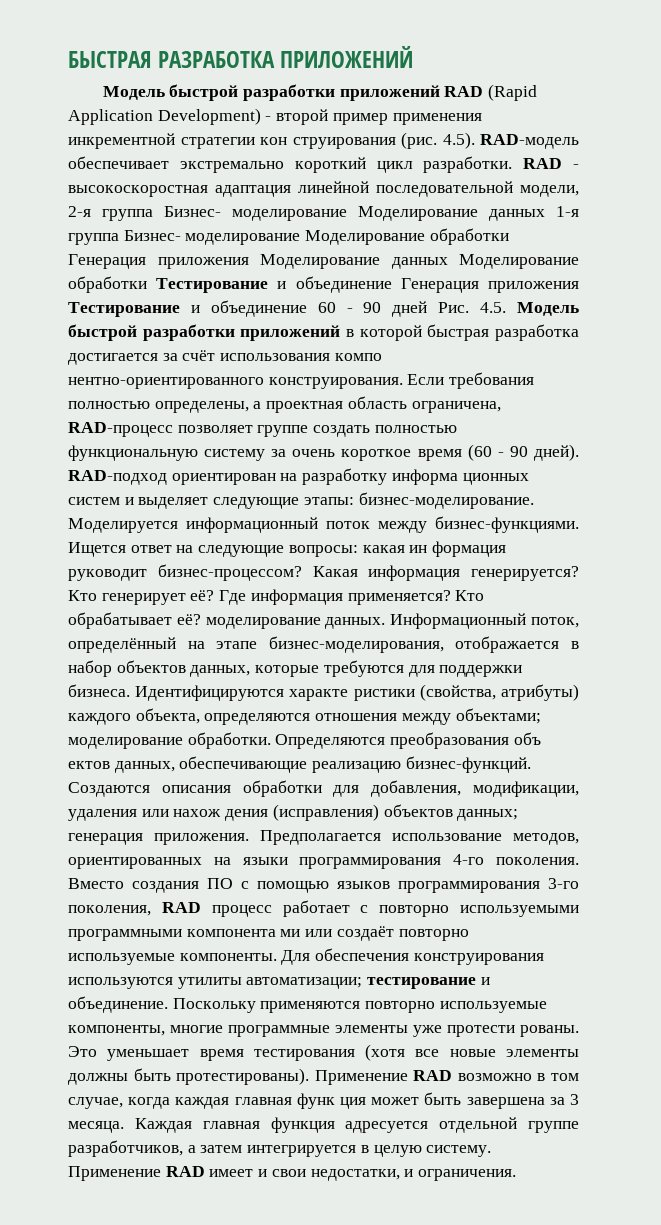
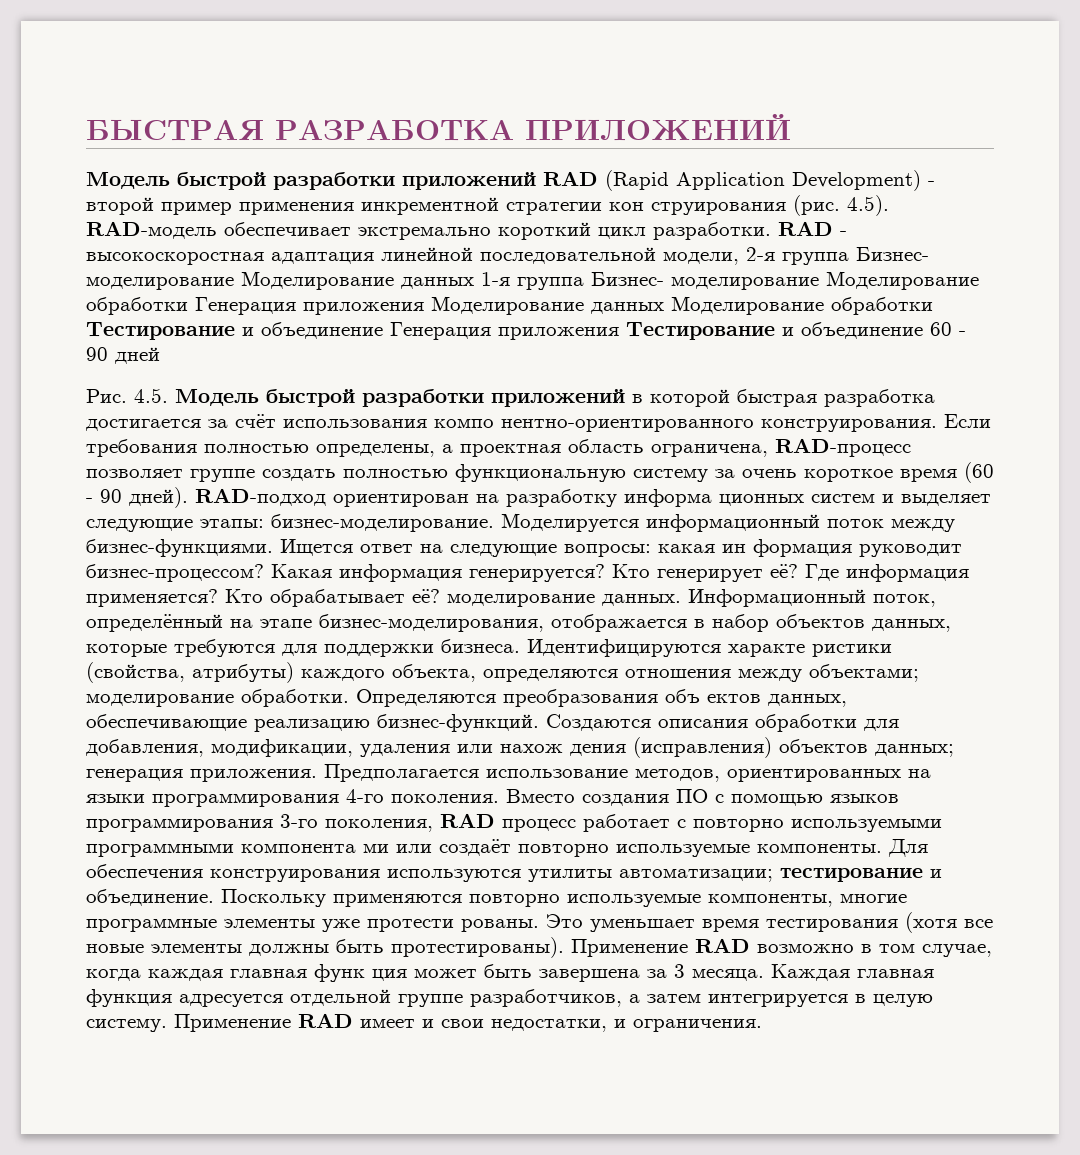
(428, 309) none -> (160, 355) //

